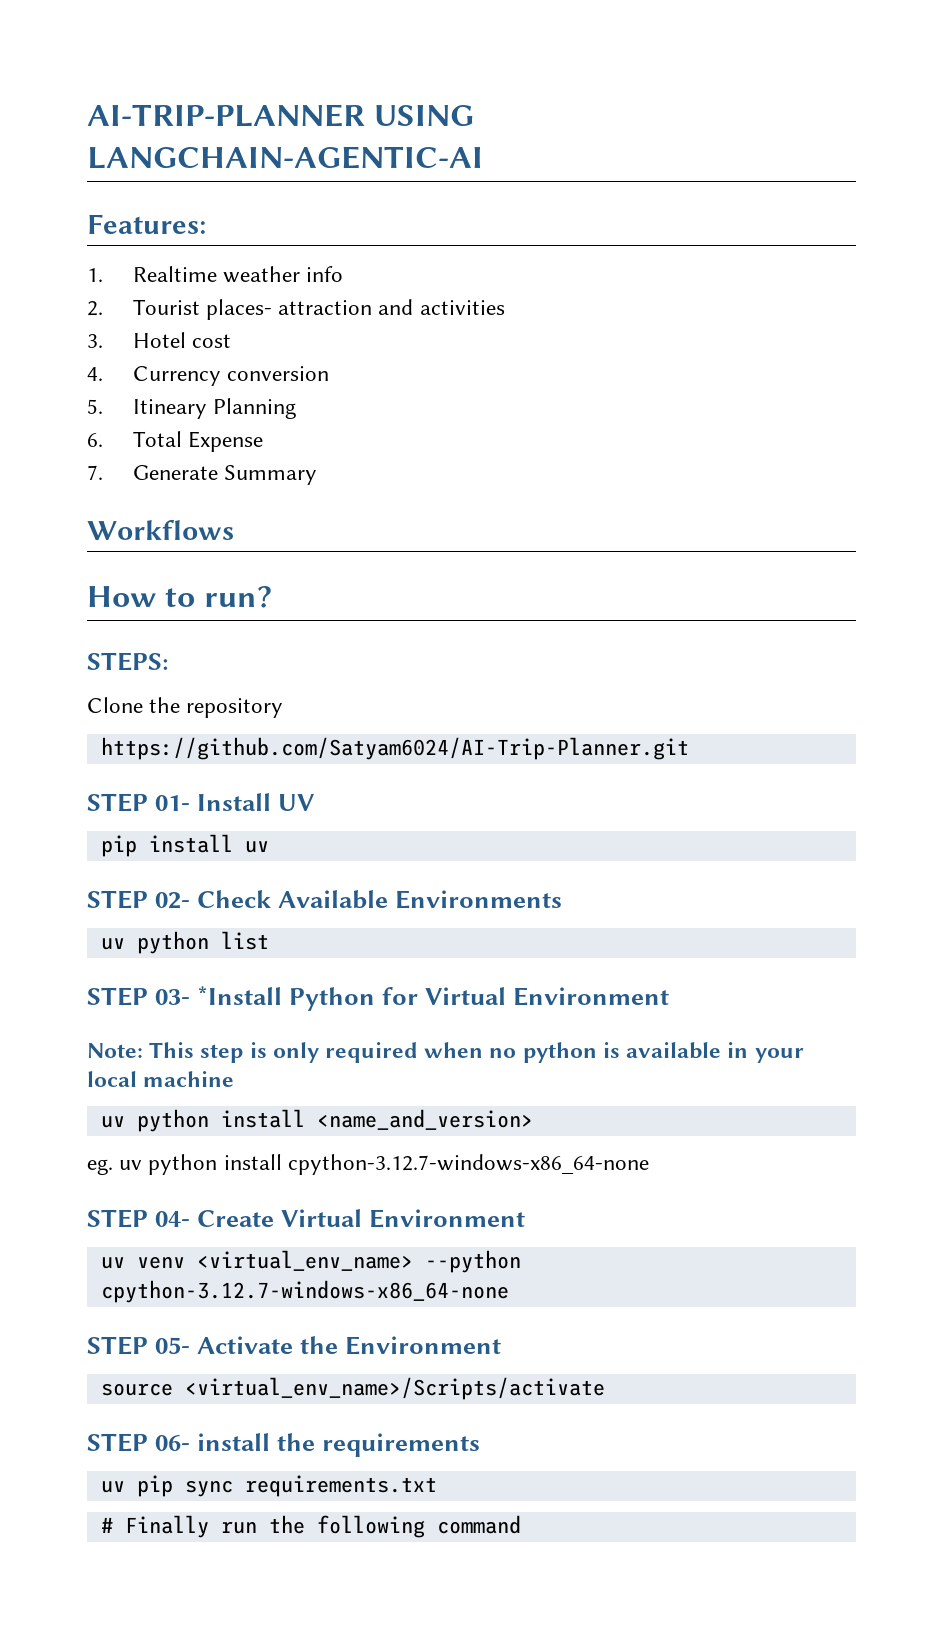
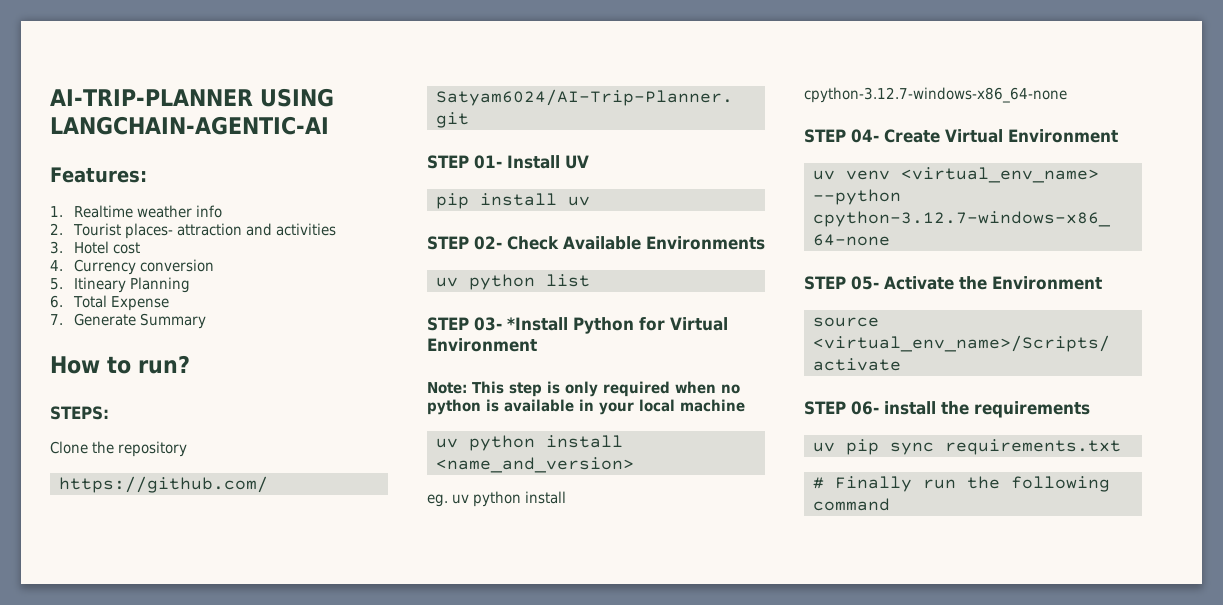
[87,520,234,540] // Workflows -> (206, 321) none

